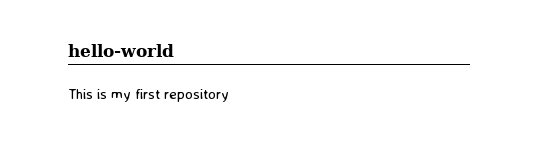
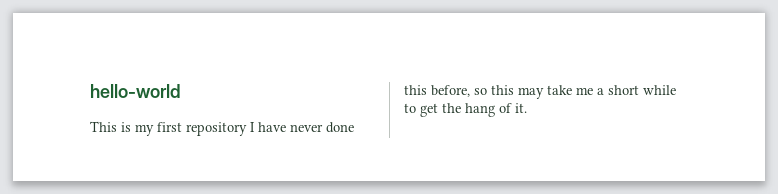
(229, 95) none -> [250,122,354,133] [404,85,676,99] [404,103,527,117] I have never done this before, so this may take me a short while to get the hang of it.

